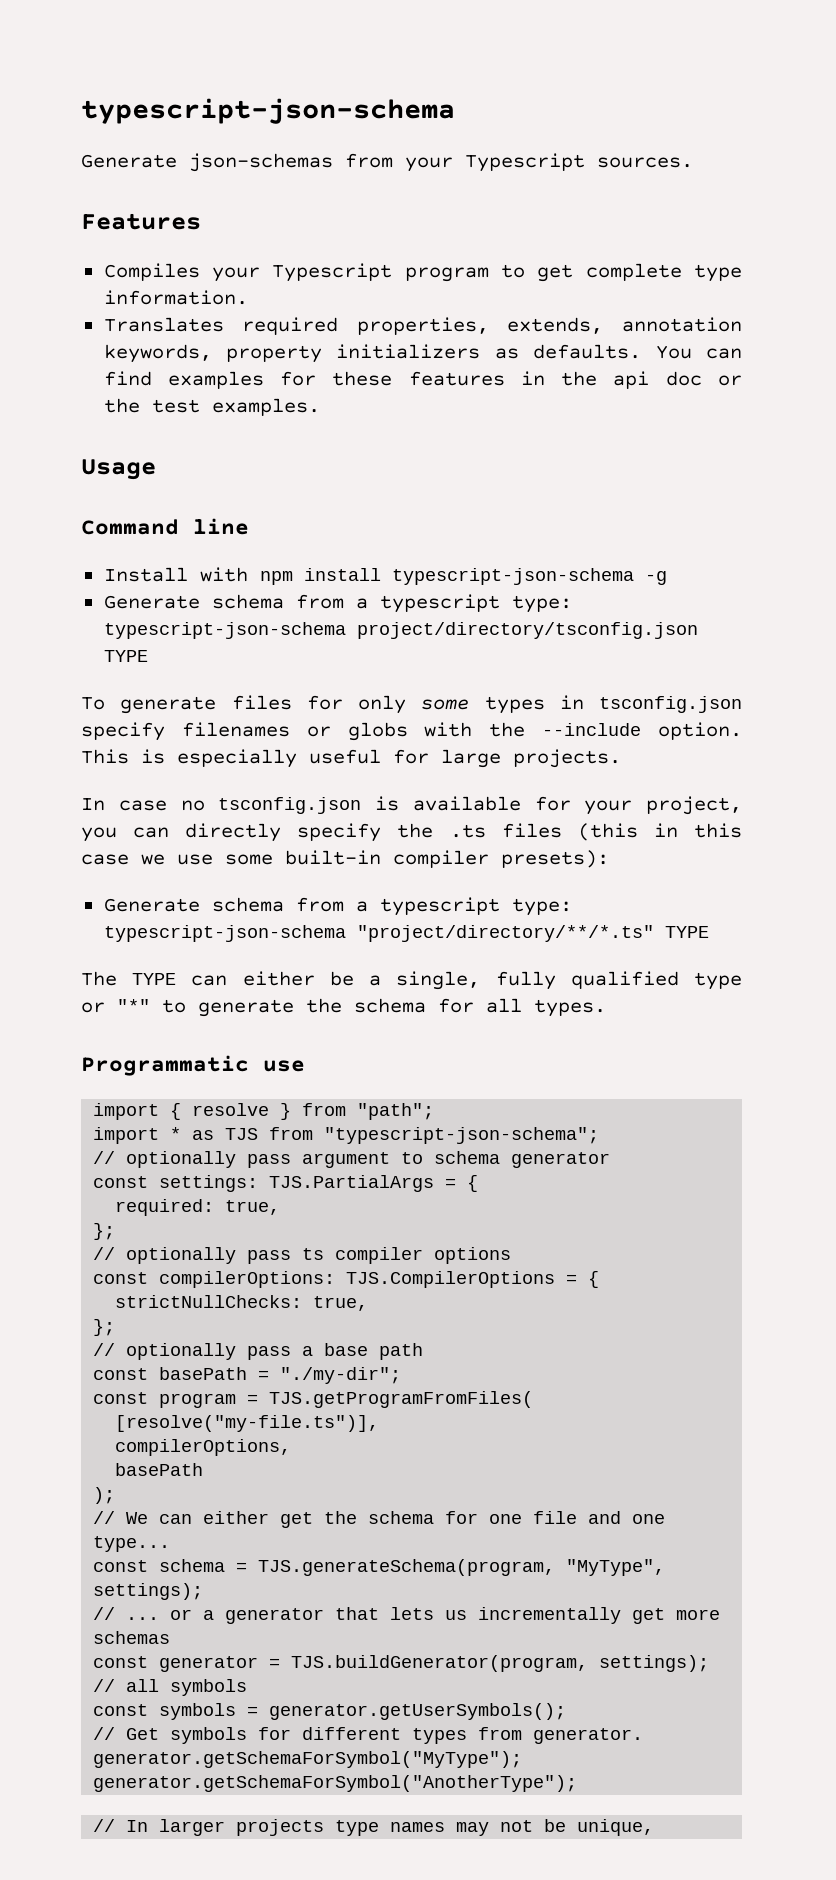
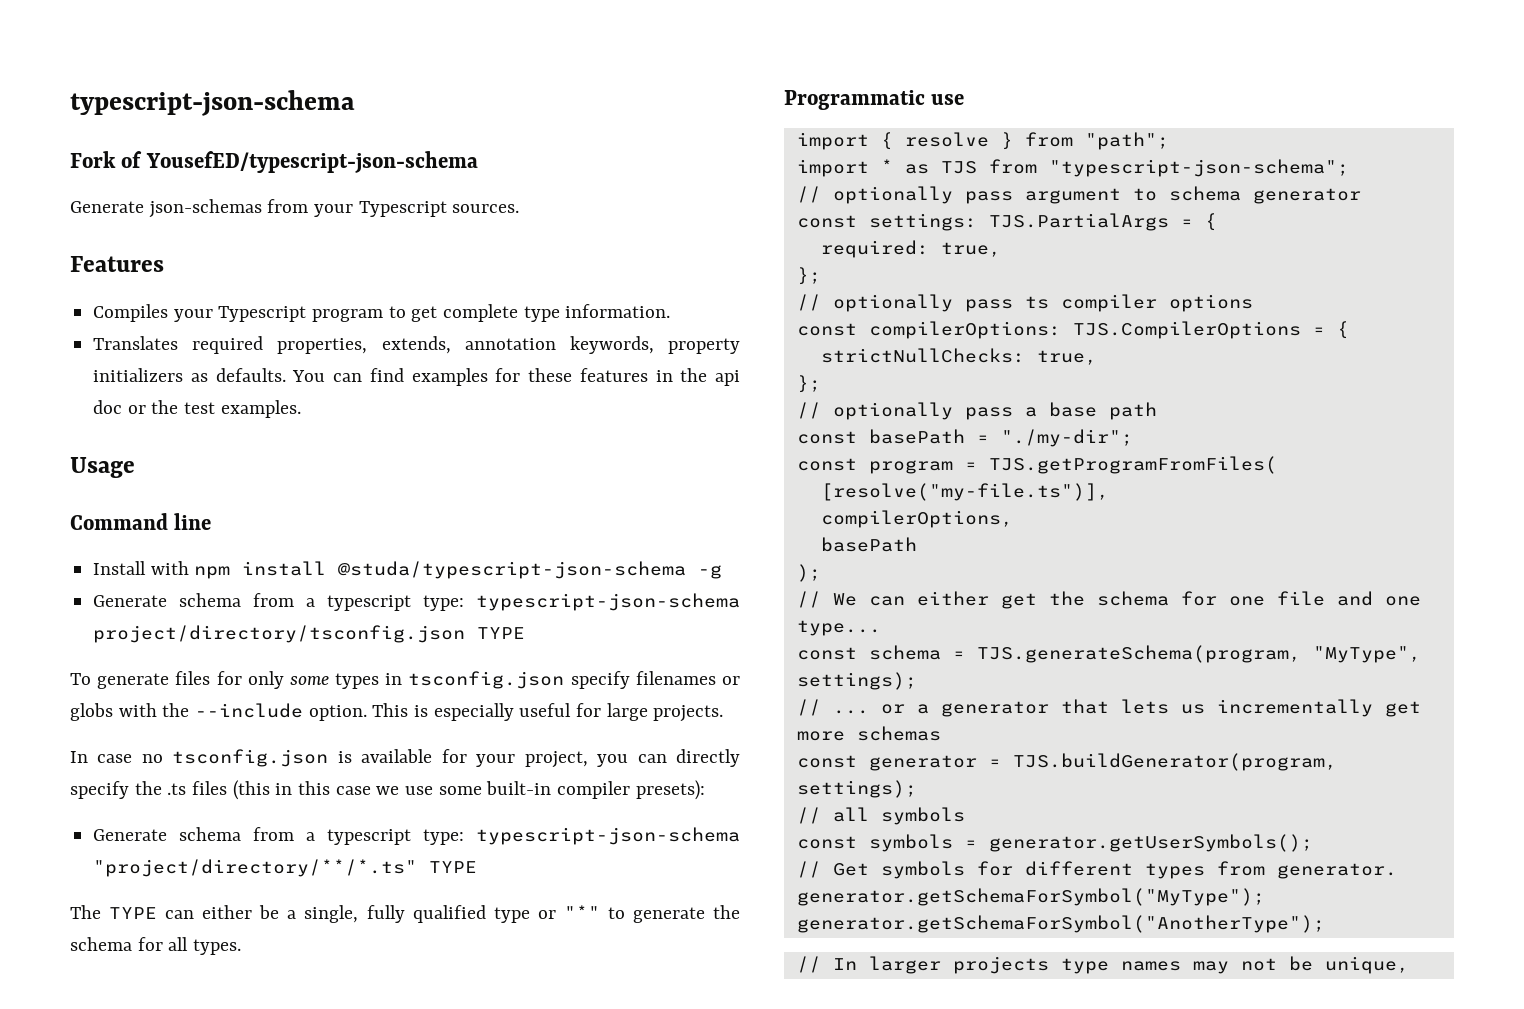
[81,98,455,124] typescript-json-schema -> [70,90,355,116] [70,151,478,173] typescript-json-schema // Fork of YousefED/typescript-json-schema
[391,568,634,585] typescript-json-schema -> [338,561,687,579] @studa/typescript-json-schema

